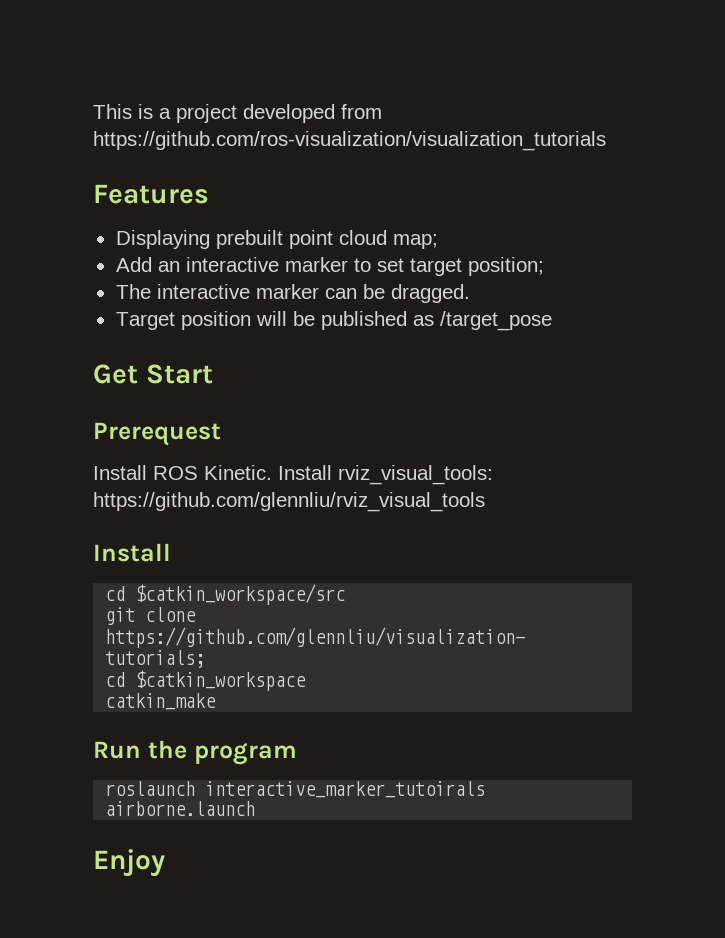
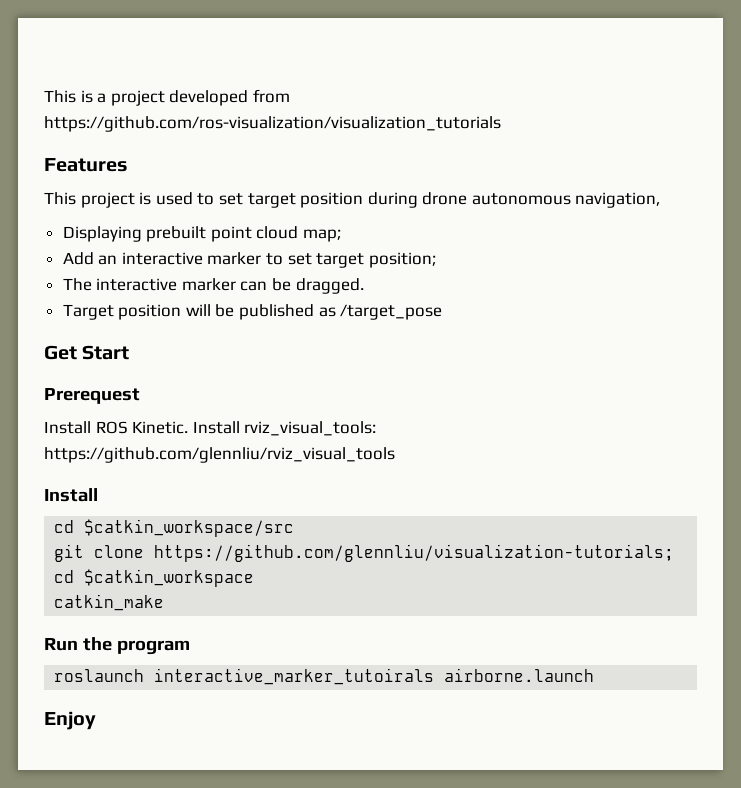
(209, 194) none -> [44,192,661,208] // This project is used to set target position during drone autonomous navigation,

